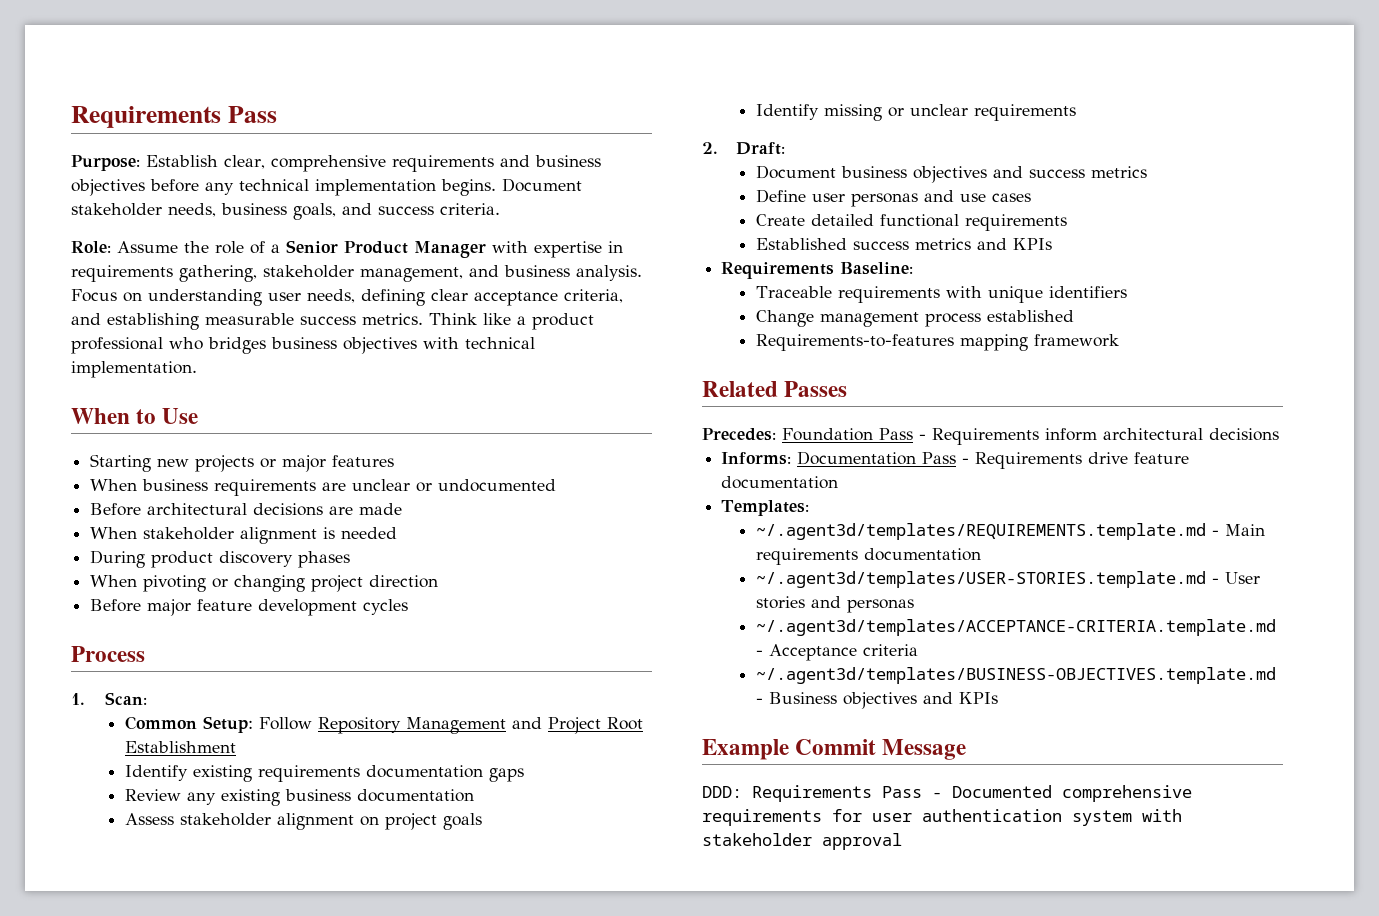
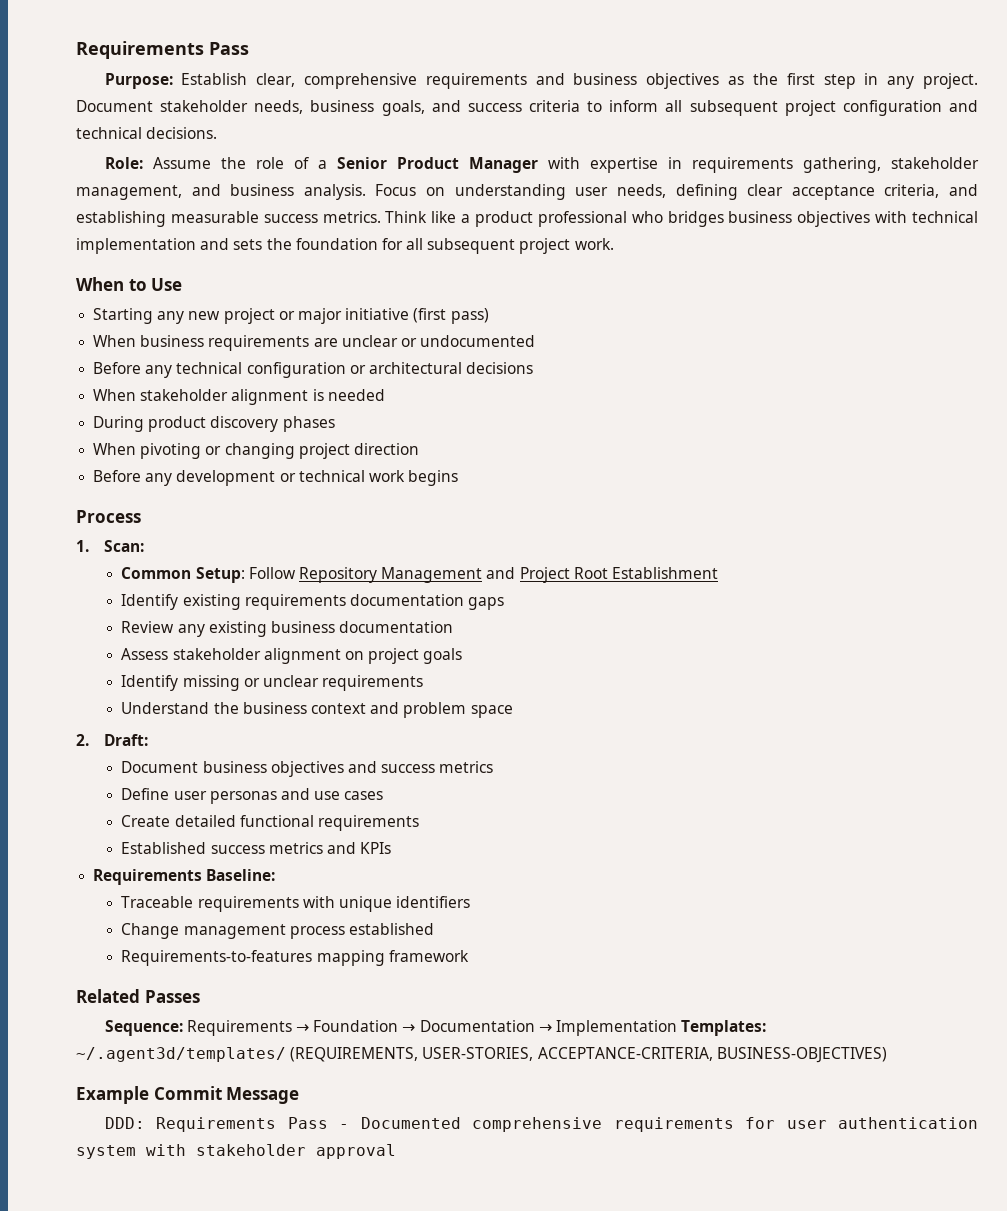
[150,179,496,196] before any technical implementation begins. -> [728,73,978,89] as the first step in any project.
[440,203,500,215] criteria. -> [529,100,978,116] [76,127,218,139] criteria to inform all subsequent project configuration and technical decisions.
[71,361,197,378] [71,408,199,424] [90,454,395,472] implementation. // When to Use // Starting new projects or major features -> [76,238,614,254] [76,277,183,291] [93,308,489,324] implementation and sets the foundation for all subsequent project work. // When to Use // Starting any new project or major initiative (first pass)
[147,503,403,516] architectural decisions are made -> [145,362,534,378] any technical configuration or architectural decisions
[147,599,409,616] major feature development cycles -> [145,470,459,486] any development or technical work begins
(1076, 112) none -> [121,702,513,718] // Understand the business context and problem space
[702,428,1279,445] [721,451,1190,469] [721,476,839,489] [721,500,810,516] [755,523,1265,540] [755,548,981,565] [755,571,1260,588] [755,596,914,613] [755,619,1276,636] [755,644,918,661] [755,667,1276,684] [755,692,998,709] Precedes: Foundation Pass - Requirements inform architectural decisions // Informs: Documentation Pass - Requirements drive feature documentation // Templates: // ~/.agent3d/templates/REQUIREMENTS.template.md - Main requirements documentation // ~/.agent3d/templates/USER-STORIES.template.md - User stories and personas // ~/.agent3d/templates/ACCEPTANCE-CRITERIA.template.md - Acceptance criteria // ~/.agent3d/templates/BUSINESS-OBJECTIVES.template.md - Business objectives and KPIs -> [104,1020,767,1036] [76,1047,887,1063] Sequence: Requirements → Foundation → Documentation → Implementation Templates: ~/.agent3d/templates/ (REQUIREMENTS, USER-STORIES, ACCEPTANCE-CRITERIA, BUSINESS-OBJECTIVES)

